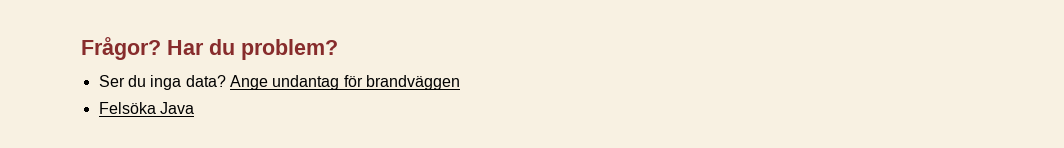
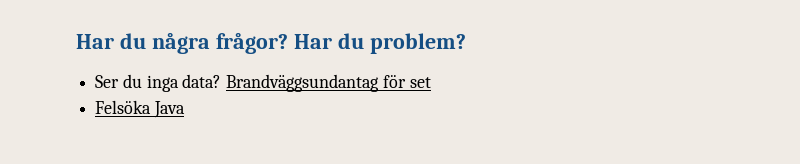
[81,37,161,60] Frågor? -> [76,32,288,54] Har du några frågor?
[229,75,460,90] Ange undantag för brandväggen -> [226,74,431,92] Brandväggsundantag för set

